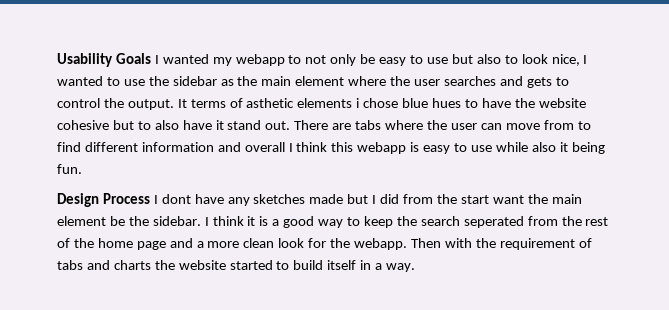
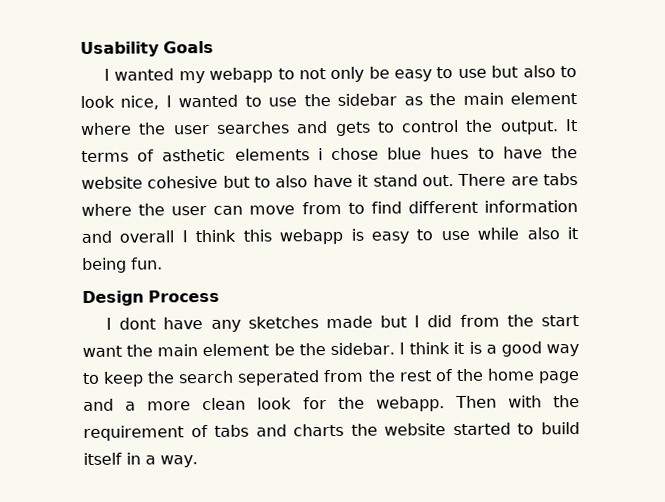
(151, 58) none -> (214, 47) //
(150, 198) none -> (220, 296) //

